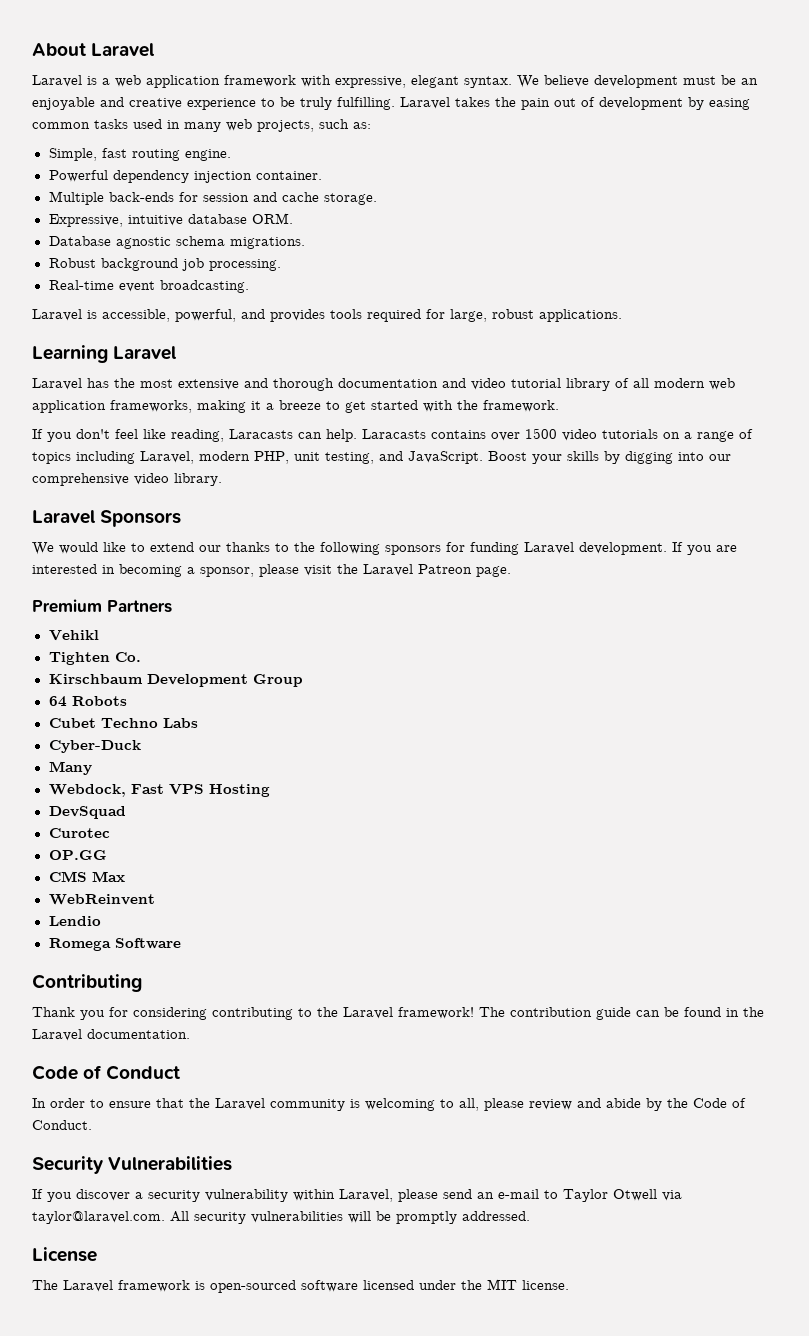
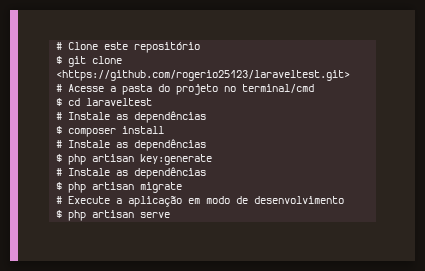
[32,43,156,57] [32,75,758,88] [32,97,750,110] [32,119,371,132] [48,148,231,161] [48,170,322,183] [48,191,377,205] [48,213,293,227] [48,236,305,249] [48,258,281,271] [48,280,249,293] [32,309,622,322] [32,345,178,363] [32,378,735,391] [32,400,559,413] [32,428,753,442] [32,451,731,464] [32,473,222,486] [32,510,182,527] [32,542,737,555] [32,564,511,577] [32,599,172,613] [48,630,99,641] [48,652,141,665] [48,674,303,687] [48,696,127,707] [48,718,198,728] [48,740,141,753] [48,761,92,775] [48,784,270,797] [48,806,126,819] [48,828,110,838] [48,850,107,860] [48,871,125,882] [48,894,155,905] [48,916,101,926] [48,938,181,951] [32,974,142,992] [32,1007,764,1020] [32,1029,190,1041] [32,1065,181,1080] [32,1098,746,1111] [32,1120,92,1130] [32,1156,233,1174] [32,1189,682,1202] [32,1211,530,1224] [32,1247,97,1262] [32,1279,569,1293] About Laravel // Laravel is a web application framework with expressive, elegant syntax. We believe development must be an enjoyable and creative experience to be truly fulfilling. Laravel takes the pain out of development by easing common tasks used in many web projects, such as: // Simple, fast routing engine. // Powerful dependency injection container. // Multiple back-ends for session and cache storage. // Expressive, intuitive database ORM. // Database agnostic schema migrations. // Robust background job processing. // Real-time event broadcasting. // Laravel is accessible, powerful, and provides tools required for large, robust applications. // Learning Laravel // Laravel has the most extensive and thorough documentation and video tutorial library of all modern web application frameworks, making it a breeze to get started with the framework. // If you don't feel like reading, Laracasts can help. Laracasts contains over 1500 video tutorials on a range of topics including Laravel, modern PHP, unit testing, and JavaScript. Boost your skills by digging into our comprehensive video library. // Laravel Sponsors // We would like to extend our thanks to the following sponsors for funding Laravel development. If you are interested in becoming a sponsor, please visit the Laravel Patreon page. // Premium Partners // Vehikl // Tighten Co. // Kirschbaum Development Group // 64 Robots // Cubet Techno Labs // Cyber-Duck // Many // Webdock, Fast VPS Hosting // DevSquad // Curotec // OP.GG // CMS Max // WebReinvent // Lendio // Romega Software // Contributing // Thank you for considering contributing to the Laravel framework! The contribution guide can be found in the Laravel documentation. // Code of Conduct // In order to ensure that the Laravel community is welcoming to all, please review and abide by the Code of Conduct. // Security Vulnerabilities // If you discover a security vulnerability within Laravel, please send an e-mail to Taylor Otwell via taylor@laravel.com. All security vulnerabilities will be promptly addressed. // License // The Laravel framework is open-sourced software licensed under the MIT license. -> [56,42,201,53] [56,56,123,67] [56,70,351,81] [56,84,315,95] [56,98,153,106] [56,111,207,123] [56,126,165,137] [56,139,207,151] [56,154,213,165] [56,167,207,179] [56,182,183,193] [56,196,345,207] [56,210,171,221] # Clone este repositório // $ git clone <https://github.com/rogerio25123/laraveltest.git> // # Acesse a pasta do projeto no terminal/cmd // $ cd laraveltest // # Instale as dependências // $ composer install // # Instale as dependências // $ php artisan key:generate // # Instale as dependências // $ php artisan migrate // # Execute a aplicação em modo de desenvolvimento // $ php artisan serve

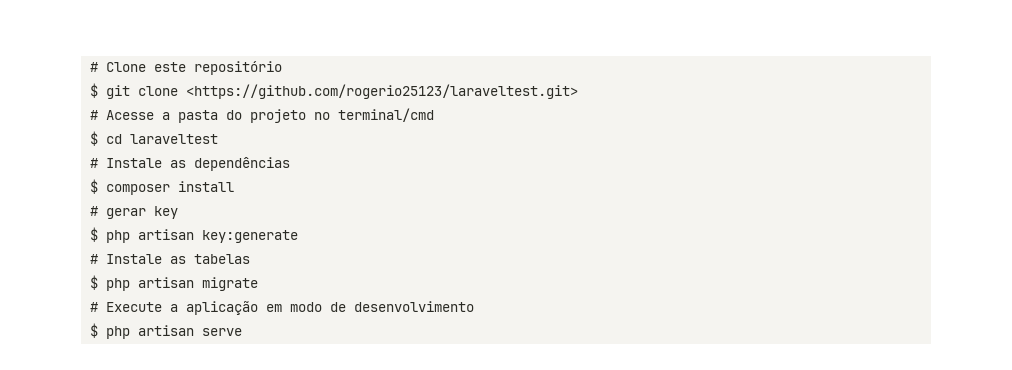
[68,139,207,151] Instale as dependências -> [106,206,179,219] gerar key
[134,167,207,179] dependências -> [194,254,251,264] tabelas

